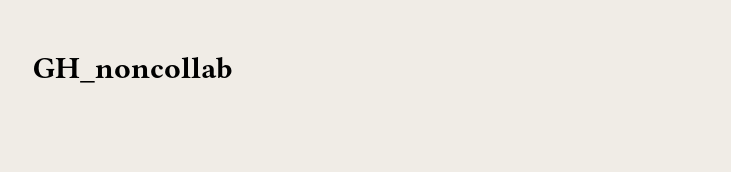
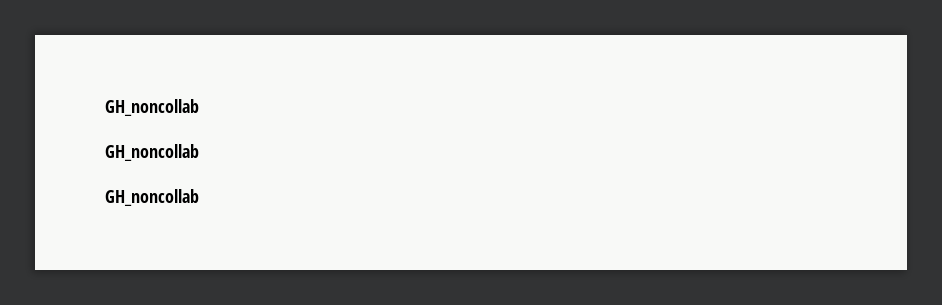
[33,57,233,83] GH_noncollab -> [105,99,199,116] [105,144,199,161] [105,189,199,206] GH_noncollab // GH_noncollab // GH_noncollab

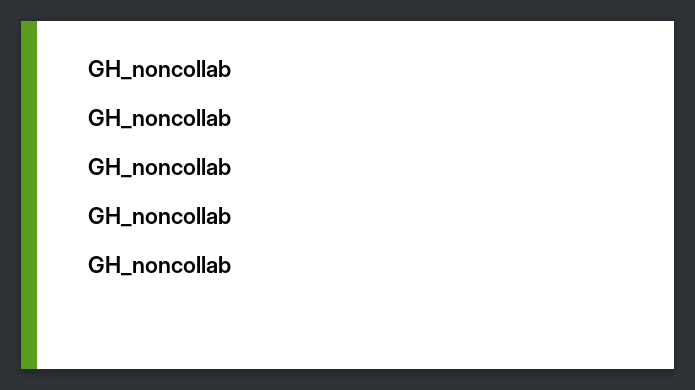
[105,99,199,116] [105,144,199,161] [105,189,199,206] GH_noncollab // GH_noncollab // GH_noncollab -> [88,60,231,80] [88,109,231,129] [88,158,231,178] [88,207,231,227] [88,256,231,276] GH_noncollab // GH_noncollab // GH_noncollab // GH_noncollab // GH_noncollab

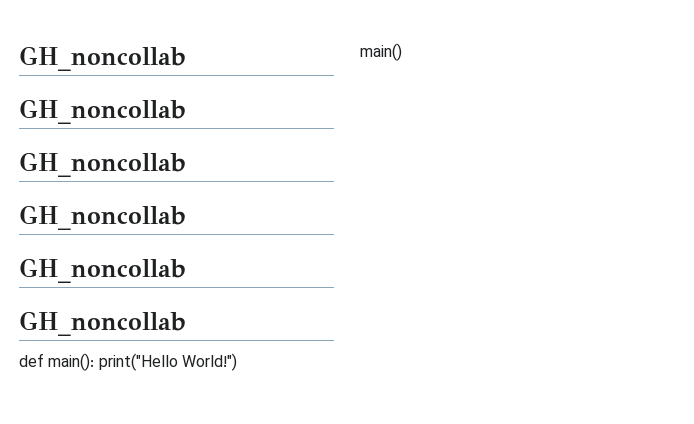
[88,60,231,80] [88,109,231,129] [88,158,231,178] [88,207,231,227] [88,256,231,276] GH_noncollab // GH_noncollab // GH_noncollab // GH_noncollab // GH_noncollab -> [19,46,186,71] [19,99,186,124] [19,152,186,177] [19,205,186,230] [19,258,186,283] [19,311,186,336] [19,353,237,371] [360,43,402,61] GH_noncollab // GH_noncollab // GH_noncollab // GH_noncollab // GH_noncollab // GH_noncollab // def main(): print("Hello World!") // main()

